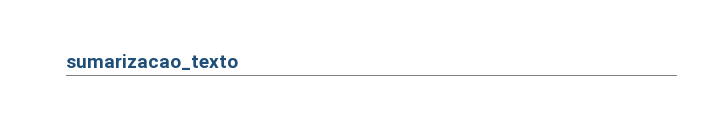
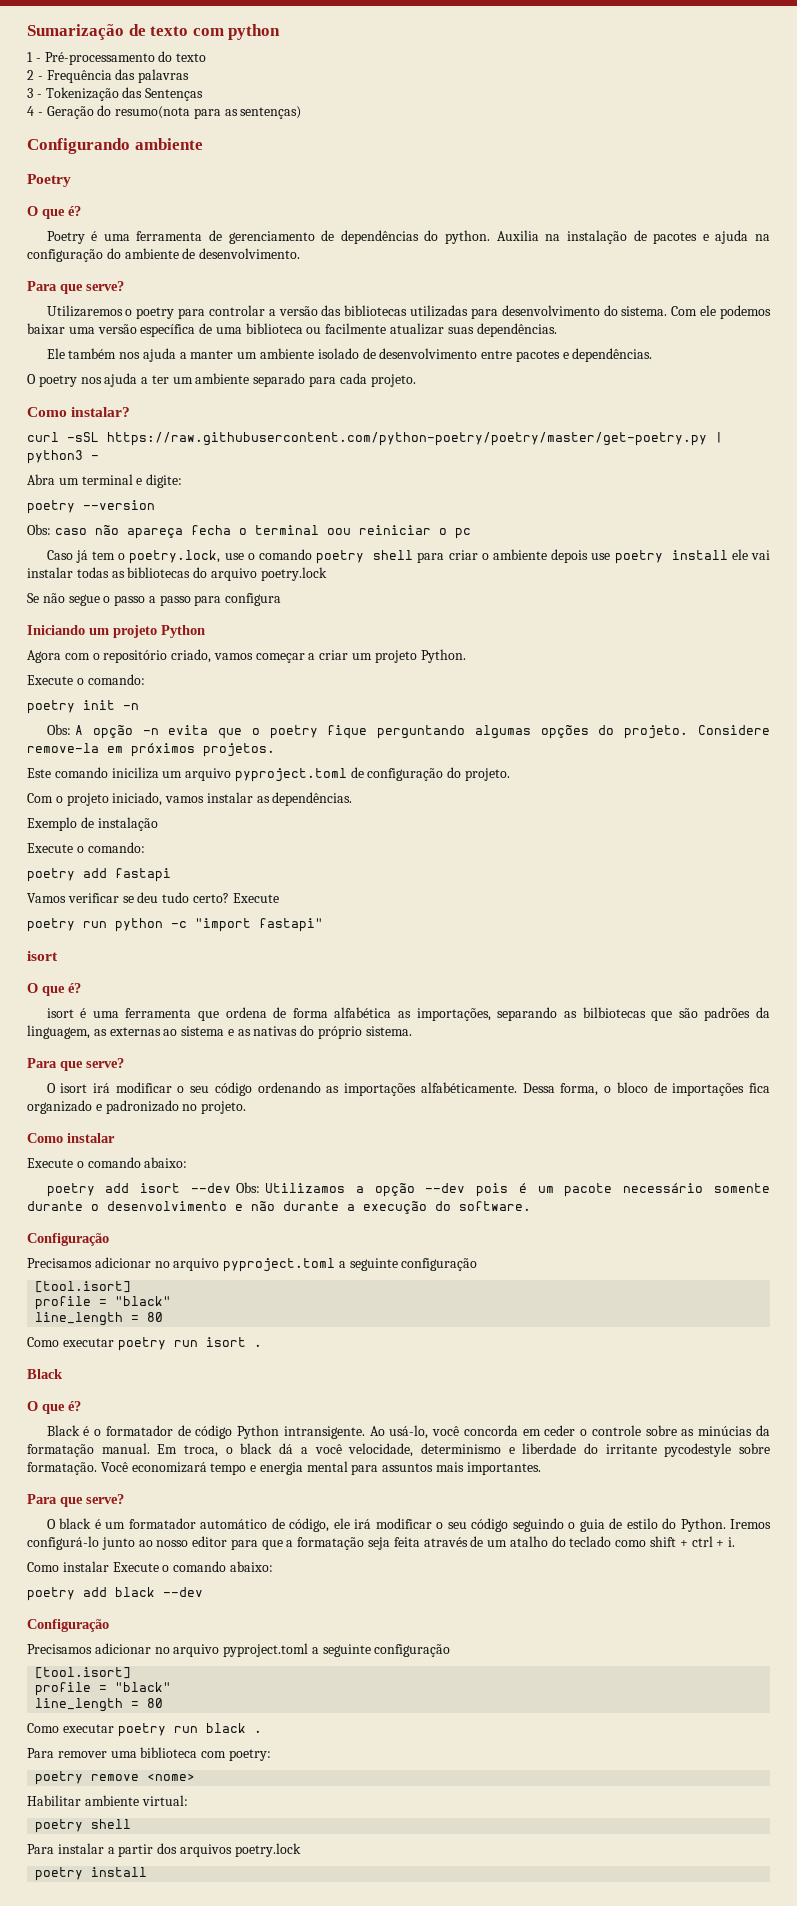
[66,54,238,70] sumarizacao_texto -> [27,24,281,40] [27,51,207,65] [27,69,190,83] [27,87,204,101] [27,105,302,119] [27,138,203,154] [27,174,71,187] [27,206,81,219] [46,230,771,244] [27,248,301,262] [27,281,124,294] [46,305,771,319] [27,323,557,337] [46,348,653,362] [27,373,416,387] [27,407,131,417] [27,432,723,446] [27,450,99,464] [27,474,183,488] [27,500,155,514] [27,524,471,539] [46,549,770,564] [27,567,327,581] [27,593,282,606] [27,625,205,638] [27,649,466,663] [27,674,145,685] [27,700,139,714] [46,724,770,739] [27,743,275,757] [27,767,511,782] [27,792,353,806] [27,817,158,831] [27,842,145,853] [27,868,171,882] [27,892,279,903] [27,918,323,932] [27,951,58,961] [27,983,81,996] [46,1007,771,1021] [27,1025,412,1039] [27,1058,124,1071] [46,1082,771,1096] [27,1100,247,1114] [27,1133,115,1143] [27,1157,188,1168] [46,1182,770,1197] [27,1201,531,1214] [27,1233,109,1246] [27,1257,478,1272] [35,1281,132,1293] [35,1296,172,1310] [35,1312,164,1326] [27,1337,262,1351] [27,1369,63,1379] [27,1401,81,1414] [46,1425,770,1439] [27,1443,770,1457] [27,1461,541,1475] [27,1494,124,1507] [46,1518,771,1532] [27,1536,736,1550] [27,1561,273,1572] [27,1587,203,1601] [27,1619,109,1632] [27,1643,451,1657] [35,1667,132,1679] [35,1682,172,1696] [35,1698,164,1712] [27,1723,262,1737] [27,1747,271,1761] [35,1771,196,1785] [27,1795,188,1806] [35,1819,132,1833] [27,1843,301,1857] [35,1867,148,1881] Sumarização de texto com python // 1 - Pré-processamento do texto // 2 - Frequência das palavras // 3 - Tokenização das Sentenças // 4 - Geração do resumo(nota para as sentenças) // Configurando ambiente // Poetry // O que é? // Poetry é uma ferramenta de gerenciamento de dependências do python. Auxilia na instalação de pacotes e ajuda na configuração do ambiente de desenvolvimento. // Para que serve? // Utilizaremos o poetry para controlar a versão das bibliotecas utilizadas para desenvolvimento do sistema. Com ele podemos baixar uma versão específica de uma biblioteca ou facilmente atualizar suas dependências. // Ele também nos ajuda a manter um ambiente isolado de desenvolvimento entre pacotes e dependências. // O poetry nos ajuda a ter um ambiente separado para cada projeto. // Como instalar? // curl -sSL https://raw.githubusercontent.com/python-poetry/poetry/master/get-poetry.py | python3 - // Abra um terminal e digite: // poetry --version // Obs: caso não apareça fecha o terminal oou reiniciar o pc // Caso já tem o poetry.lock, use o comando poetry shell para criar o ambiente depois use poetry install ele vai instalar todas as bibliotecas do arquivo poetry.lock // Se não segue o passo a passo para configura // Iniciando um projeto Python // Agora com o repositório criado, vamos começar a criar um projeto Python. // Execute o comando: // poetry init -n // Obs: A opção -n evita que o poetry fique perguntando algumas opções do projeto. Considere remove-la em próximos projetos. // Este comando iniciliza um arquivo pyproject.toml de configuração do projeto. // Com o projeto iniciado, vamos instalar as dependências. // Exemplo de instalação // Execute o comando: // poetry add fastapi // Vamos verificar se deu tudo certo? Execute // poetry run python -c "import fastapi" // isort // O que é? // isort é uma ferramenta que ordena de forma alfabética as importações, separando as bilbiotecas que são padrões da linguagem, as externas ao sistema e as nativas do próprio sistema. // Para que serve? // O isort irá modificar o seu código ordenando as importações alfabéticamente. Dessa forma, o bloco de importações fica organizado e padronizado no projeto. // Como instalar // Execute o comando abaixo: // poetry add isort --dev Obs: Utilizamos a opção --dev pois é um pacote necessário somente durante o desenvolvimento e não durante a execução do software. // Configuração // Precisamos adicionar no arquivo pyproject.toml a seguinte configuração // [tool.isort] // profile = "black" // line_length = 80 // Como executar poetry run isort . // Black // O que é? // Black é o formatador de código Python intransigente. Ao usá-lo, você concorda em ceder o controle sobre as minúcias da formatação manual. Em troca, o black dá a você velocidade, determinismo e liberdade do irritante pycodestyle sobre formatação. Você economizará tempo e energia mental para assuntos mais importantes. // Para que serve? // O black é um formatador automático de código, ele irá modificar o seu código seguindo o guia de estilo do Python. Iremos configurá-lo junto ao nosso editor para que a formatação seja feita através de um atalho do teclado como shift + ctrl + i. // Como instalar Execute o comando abaixo: // poetry add black --dev // Configuração // Precisamos adicionar no arquivo pyproject.toml a seguinte configuração // [tool.isort] // profile = "black" // line_length = 80 // Como executar poetry run black . // Para remover uma biblioteca com poetry: // poetry remove <nome> // Habilitar ambiente virtual: // poetry shell // Para instalar a partir dos arquivos poetry.lock // poetry install

